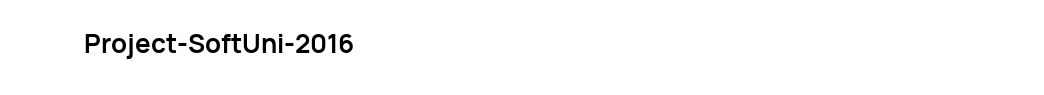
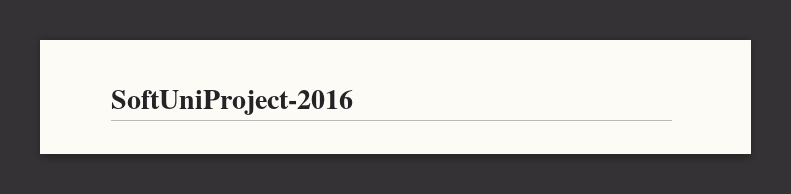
[84,34,354,59] Project-SoftUni-2016 -> [111,90,353,115] SoftUniProject-2016

